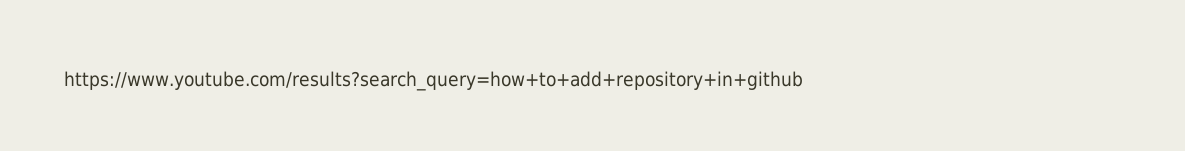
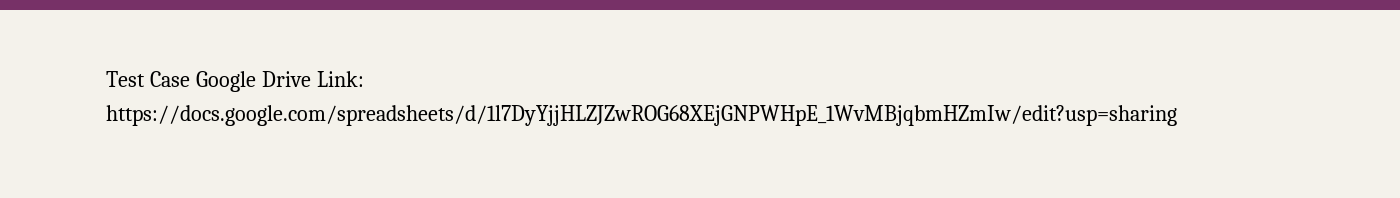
[64,71,803,91] https://www.youtube.com/results?search_query=how+to+add+repository+in+github -> [106,71,364,92] [106,105,1177,126] Test Case Google Drive Link: https://docs.google.com/spreadsheets/d/1l7DyYjjHLZJZwROG68XEjGNPWHpE_1WvMBjqbmHZmIw/edit?usp=sharing

